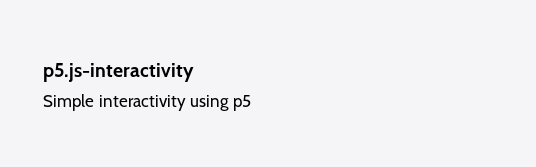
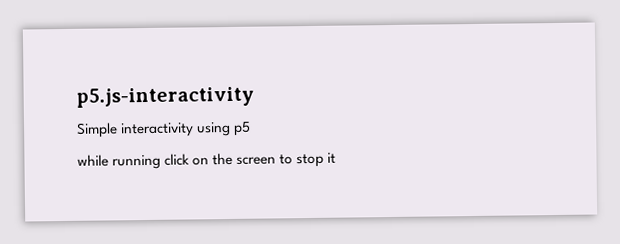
(251, 103) none -> [77,152,337,170] // while running click on the screen to stop it

